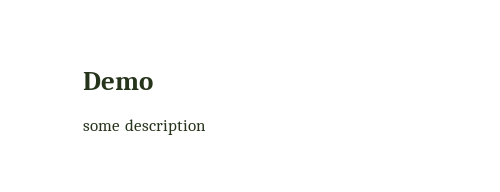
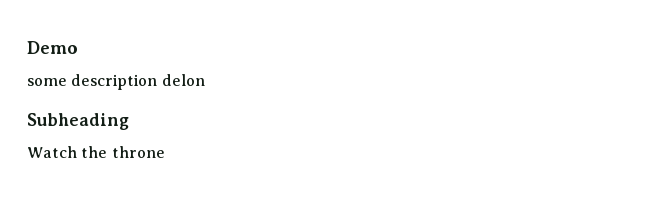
(206, 127) none -> [161,74,205,86] [27,113,129,130] [27,146,165,158] delon // Subheading // Watch the throne

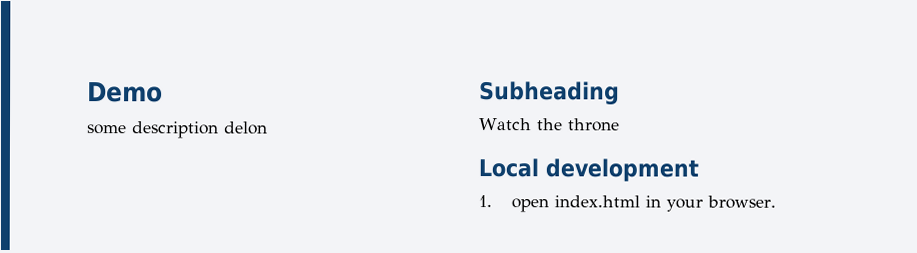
(165, 152) none -> [478,158,699,182] [478,195,777,213] // Local development // 1. open index.html in your browser.

